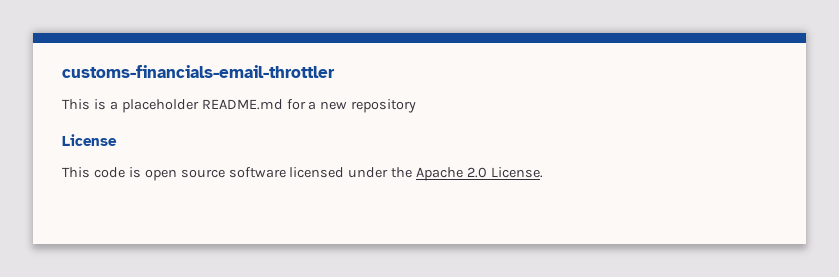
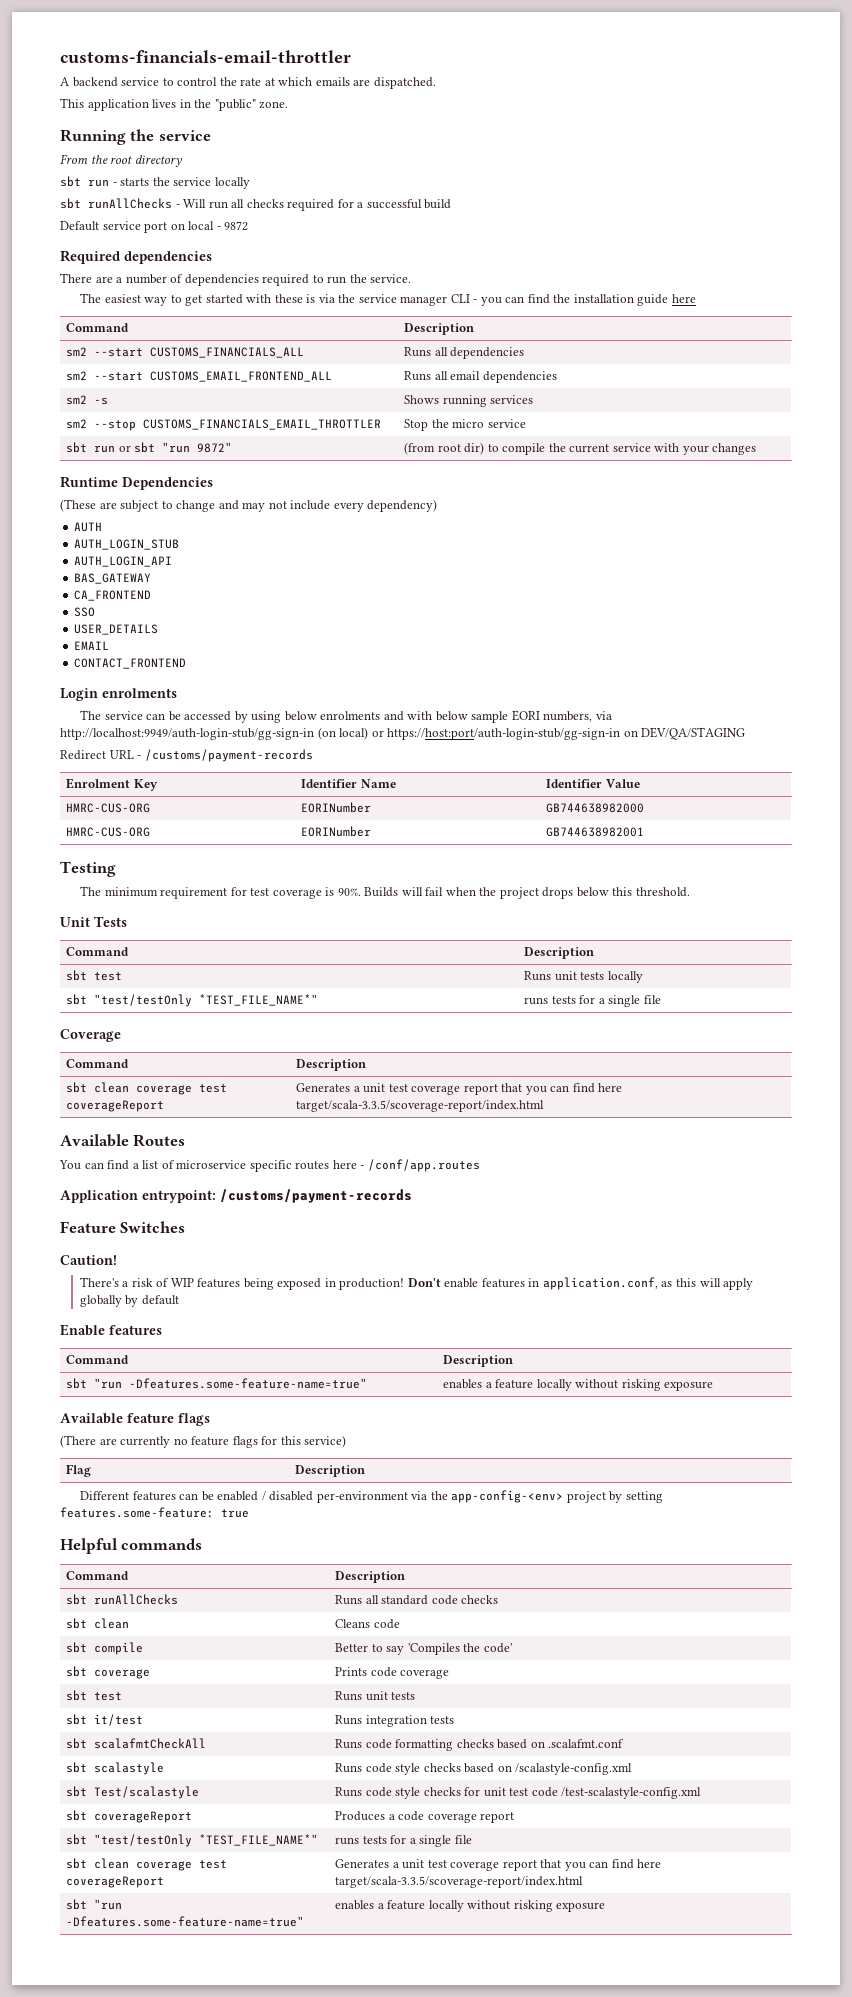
[62,99,417,113] [62,134,117,146] [62,167,544,181] This is a placeholder README.md for a new repository // License // This code is open source software licensed under the Apache 2.0 License. -> [60,77,436,89] [60,98,289,111] [60,129,211,145] [60,154,183,167] [60,176,250,189] [60,198,452,211] [60,221,249,233] [60,250,212,264] [60,273,412,286] [80,293,696,306] [66,323,130,332] [404,323,475,335] [66,347,305,358] [404,347,525,359] [66,371,333,382] [404,371,557,383] [66,395,109,405] [404,395,534,407] [66,419,382,431] [404,419,526,431] [66,442,233,453] [404,442,757,455] [60,476,213,490] [60,499,438,512] [74,522,103,532] [74,539,180,550] [74,556,173,567] [74,573,152,584] [74,590,152,601] [74,607,96,617] [74,624,159,635] [74,641,110,650] [74,658,187,669] [60,688,177,701] [80,710,612,723] [60,727,746,740] [60,749,313,762] [66,778,158,791] [301,779,396,788] [546,779,640,788] [66,803,151,813] [301,802,372,813] [546,803,645,813] [66,827,151,837] [301,826,372,837] [546,827,645,837] [60,861,116,877] [80,886,690,899] [60,916,127,927] [66,947,130,956] [524,947,595,959] [66,970,123,981] [524,971,643,983] [66,994,319,1007] [524,995,661,1007] [60,1029,121,1042] [66,1059,130,1068] [296,1059,367,1071] [66,1082,228,1095] [66,1100,165,1112] [296,1083,623,1095] [296,1100,545,1112] [60,1134,186,1147] [59,1159,480,1172] [60,1189,412,1203] [60,1221,186,1233] [60,1255,117,1265] [79,1277,754,1290] [79,1295,179,1307] [60,1324,162,1336] [66,1355,130,1364] [443,1355,514,1367] [66,1378,368,1389] [443,1379,714,1391] [60,1413,210,1426] [60,1435,347,1448] [66,1464,92,1477] [295,1465,366,1477] [80,1490,663,1503] [60,1507,249,1518] [60,1538,203,1554] [66,1571,130,1580] [335,1571,406,1583] [66,1594,179,1605] [335,1595,499,1605] [66,1618,130,1629] [335,1619,400,1629] [66,1642,144,1655] [335,1643,512,1655] [66,1666,151,1679] [335,1667,450,1679] [66,1690,123,1701] [335,1691,416,1701] [66,1714,144,1726] [335,1715,455,1727] [66,1738,207,1749] [335,1739,625,1751] [66,1762,165,1775] [335,1763,633,1775] [66,1786,200,1799] [335,1787,702,1799] [66,1810,193,1823] [335,1811,515,1823] [66,1834,319,1847] [335,1835,472,1847] [66,1858,228,1871] [66,1876,165,1888] [335,1859,662,1871] [335,1876,584,1888] [66,1899,123,1910] [66,1916,305,1927] [335,1900,606,1912] A backend service to control the rate at which emails are dispatched. // This application lives in the "public" zone. // Running the service // From the root directory // sbt run - starts the service locally // sbt runAllChecks - Will run all checks required for a successful build // Default service port on local - 9872 // Required dependencies // There are a number of dependencies required to run the service. // The easiest way to get started with these is via the service manager CLI - you can find the installation guide here // Command | Description // sm2 --start CUSTOMS_FINANCIALS_ALL | Runs all dependencies // sm2 --start CUSTOMS_EMAIL_FRONTEND_ALL | Runs all email dependencies // sm2 -s | Shows running services // sm2 --stop CUSTOMS_FINANCIALS_EMAIL_THROTTLER | Stop the micro service // sbt run or sbt "run 9872" | (from root dir) to compile the current service with your changes // Runtime Dependencies // (These are subject to change and may not include every dependency) // AUTH // AUTH_LOGIN_STUB // AUTH_LOGIN_API // BAS_GATEWAY // CA_FRONTEND // SSO // USER_DETAILS // EMAIL // CONTACT_FRONTEND // Login enrolments // The service can be accessed by using below enrolments and with below sample EORI numbers, via http://localhost:9949/auth-login-stub/gg-sign-in (on local) or https://host:port/auth-login-stub/gg-sign-in on DEV/QA/STAGING // Redirect URL - /customs/payment-records // Enrolment Key | Identifier Name | Identifier Value // HMRC-CUS-ORG | EORINumber | GB744638982000 // HMRC-CUS-ORG | EORINumber | GB744638982001 // Testing // The minimum requirement for test coverage is 90%. Builds will fail when the project drops below this threshold. // Unit Tests // Command | Description // sbt test | Runs unit tests locally // sbt "test/testOnly *TEST_FILE_NAME*" | runs tests for a single file // Coverage // Command | Description // sbt clean coverage test coverageReport | Generates a unit test coverage report that you can find here target/scala-3.3.5/scoverage-report/index.html // Available Routes // You can find a list of microservice specific routes here - /conf/app.routes // Application entrypoint: /customs/payment-records // Feature Switches // Caution! // There's a risk of WIP features being exposed in production! Don't enable features in application.conf, as this will apply globally by default // Enable features // Command | Description // sbt "run -Dfeatures.some-feature-name=true" | enables a feature locally without risking exposure // Available feature flags // (There are currently no feature flags for this service) // Flag | Description // Different features can be enabled / disabled per-environment via the app-config-<env> project by setting features.some-feature: true // Helpful commands // Command | Description // sbt runAllChecks | Runs all standard code checks // sbt clean | Cleans code // sbt compile | Better to say 'Compiles the code' // sbt coverage | Prints code coverage // sbt test | Runs unit tests // sbt it/test | Runs integration tests // sbt scalafmtCheckAll | Runs code formatting checks based on .scalafmt.conf // sbt scalastyle | Runs code style checks based on /scalastyle-config.xml // sbt Test/scalastyle | Runs code style checks for unit test code /test-scalastyle-config.xml // sbt coverageReport | Produces a code coverage report // sbt "test/testOnly *TEST_FILE_NAME*" | runs tests for a single file // sbt clean coverage test coverageReport | Generates a unit test coverage report that you can find here target/scala-3.3.5/scoverage-report/index.html // sbt "run -Dfeatures.some-feature-name=true" | enables a feature locally without risking exposure

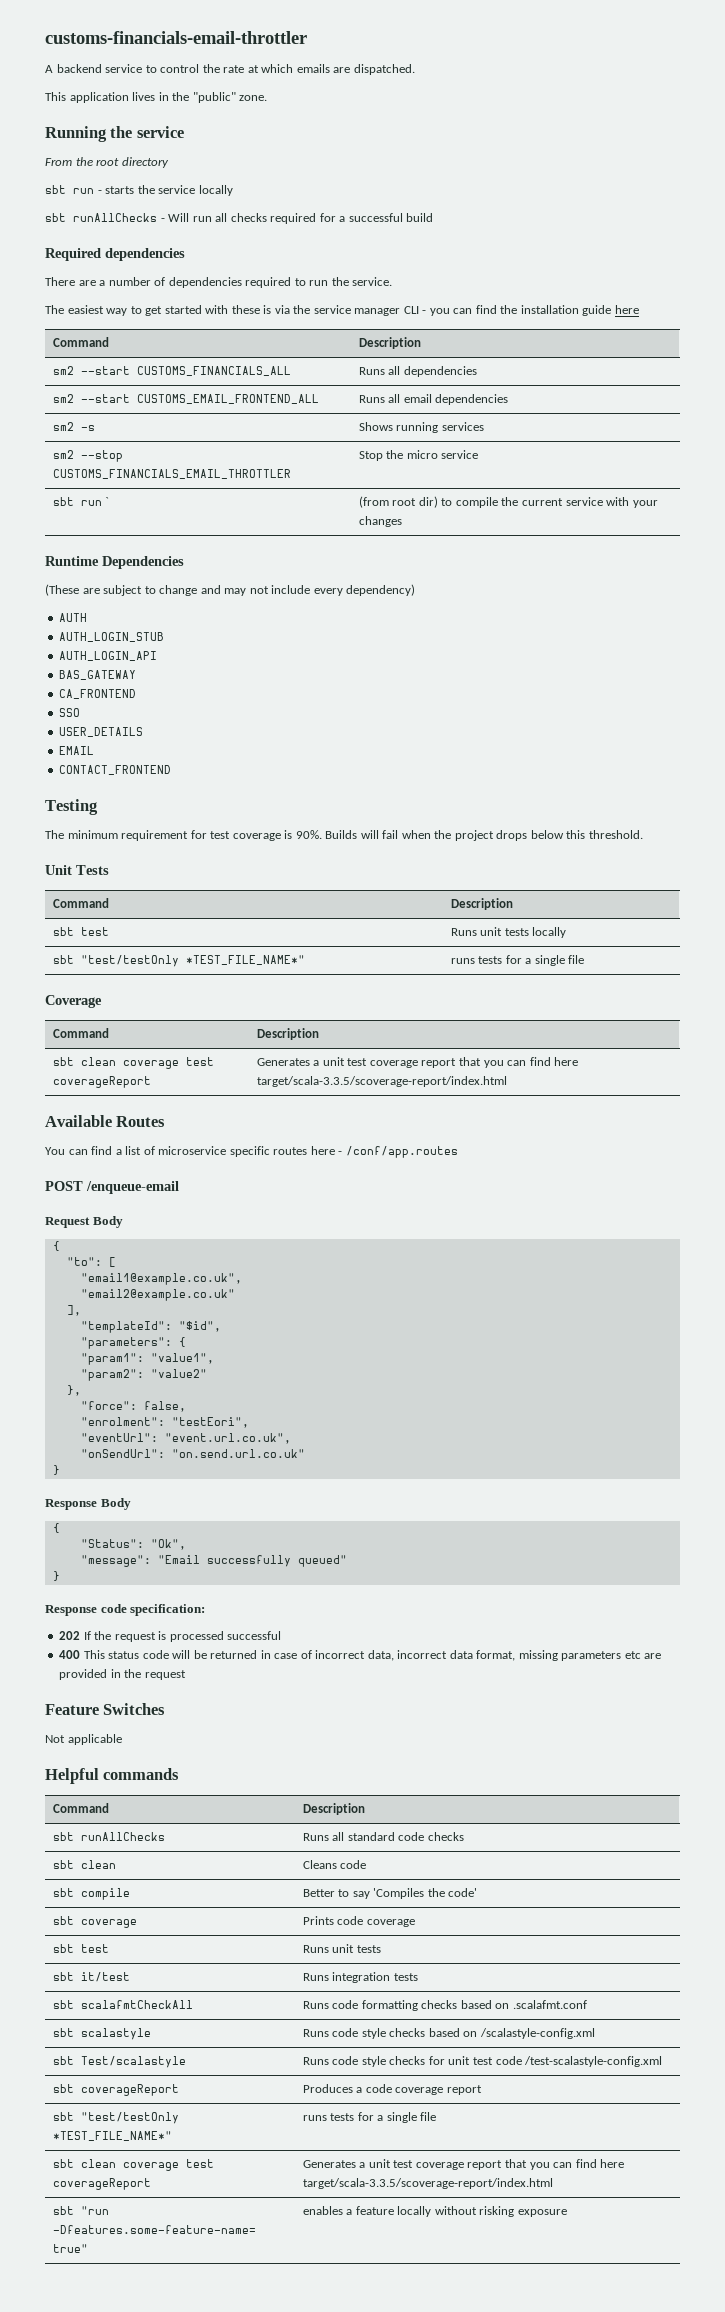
[60,221,249,233] // Default service port on local - 9872 -> (434, 217) none
[118,442,233,453] or sbt "run 9872" -> [105,497,110,506] `
[60,688,177,701] [80,710,612,723] [60,727,746,740] [60,749,313,762] [66,778,158,791] [301,779,396,788] [546,779,640,788] [66,803,151,813] [301,802,372,813] [546,803,645,813] [66,827,151,837] [301,826,372,837] [546,827,645,837] // Login enrolments // The service can be accessed by using below enrolments and with below sample EORI numbers, via http://localhost:9949/auth-login-stub/gg-sign-in (on local) or https://host:port/auth-login-stub/gg-sign-in on DEV/QA/STAGING // Redirect URL - /customs/payment-records // Enrolment Key | Identifier Name | Identifier Value // HMRC-CUS-ORG | EORINumber | GB744638982000 // HMRC-CUS-ORG | EORINumber | GB744638982001 -> (172, 770) none
[60,1189,412,1203] [60,1221,186,1233] [60,1255,117,1265] [79,1277,754,1290] [79,1295,179,1307] [60,1324,162,1336] [66,1355,130,1364] [443,1355,514,1367] [66,1378,368,1389] [443,1379,714,1391] [60,1413,210,1426] [60,1435,347,1448] [66,1464,92,1477] [295,1465,366,1477] [80,1490,663,1503] [60,1507,249,1518] Application entrypoint: /customs/payment-records // Feature Switches // Caution! // There's a risk of WIP features being exposed in production! Don't enable features in application.conf, as this will apply globally by default // Enable features // Command | Description // sbt "run -Dfeatures.some-feature-name=true" | enables a feature locally without risking exposure // Available feature flags // (There are currently no feature flags for this service) // Flag | Description // Different features can be enabled / disabled per-environment via the app-config-<env> project by setting features.some-feature: true -> [45,1181,179,1194] [45,1216,123,1228] [52,1241,60,1251] [66,1257,116,1267] [80,1273,242,1285] [80,1289,235,1301] [66,1305,81,1316] [80,1321,221,1333] [80,1337,186,1349] [80,1353,214,1365] [80,1369,207,1381] [66,1385,81,1396] [80,1401,186,1412] [80,1417,249,1428] [80,1433,291,1444] [80,1449,305,1458] [52,1465,60,1475] [45,1498,131,1510] [52,1523,60,1533] [80,1539,186,1550] [80,1555,347,1567] [52,1571,60,1581] [45,1604,206,1616] [59,1631,282,1642] [59,1650,662,1661] [59,1669,186,1680] [45,1703,166,1715] [45,1734,122,1745] POST /enqueue-email // Request Body // { // "to": [ // "email1@example.co.uk", // "email2@example.co.uk" // ], // "templateId": "$id", // "parameters": { // "param1": "value1", // "param2": "value2" // }, // "force": false, // "enrolment": "testEori", // "eventUrl": "event.url.co.uk", // "onSendUrl": "on.send.url.co.uk" // } // Response Body // { // "Status": "Ok", // "message": "Email successfully queued" // } // Response code specification: // 202 If the request is processed successful // 400 This status code will be returned in case of incorrect data, incorrect data format, missing parameters etc are provided in the request // Feature Switches // Not applicable

